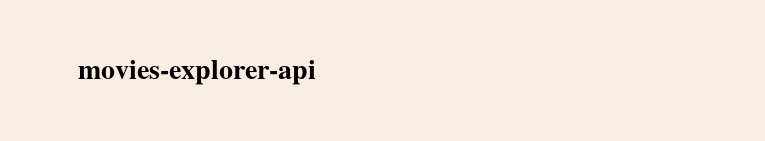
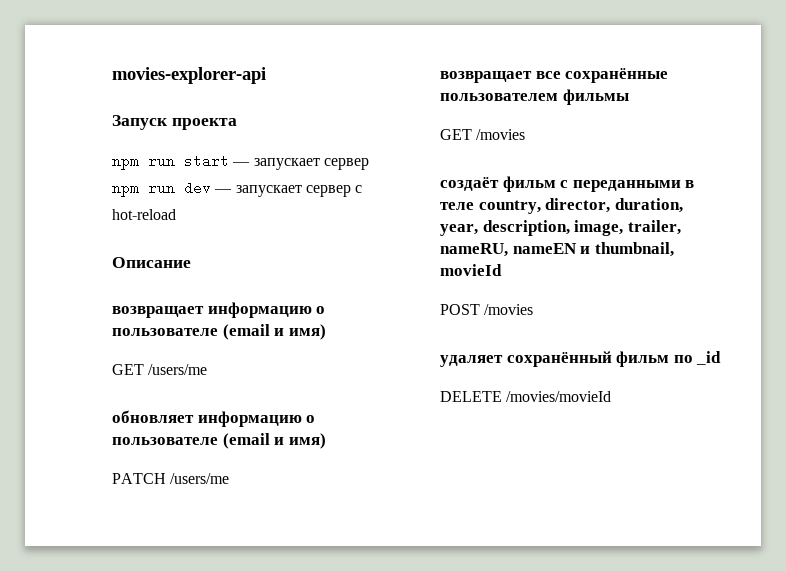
(316, 72) none -> [112,115,237,130] [112,154,369,170] [112,181,363,197] [112,209,176,220] [112,257,191,268] [112,302,326,318] [112,324,326,340] [112,364,208,375] [112,410,316,427] [112,433,326,449] [112,473,230,484] [440,68,669,83] [440,89,629,105] [440,129,526,140] [440,176,695,192] [440,198,683,214] [440,220,681,236] [440,242,674,257] [440,264,502,276] [440,304,534,315] [440,351,722,367] [440,391,612,402] // Запуск проекта // npm run start — запускает сервер npm run dev — запускает сервер с hot-reload // Описание // возвращает информацию о пользователе (email и имя) // GET /users/me // обновляет информацию о пользователе (email и имя) // PATCH /users/me // возвращает все сохранённые пользователем фильмы // GET /movies // создаёт фильм с переданными в теле country, director, duration, year, description, image, trailer, nameRU, nameEN и thumbnail, movieId // POST /movies // удаляет сохранённый фильм по _id // DELETE /movies/movieId

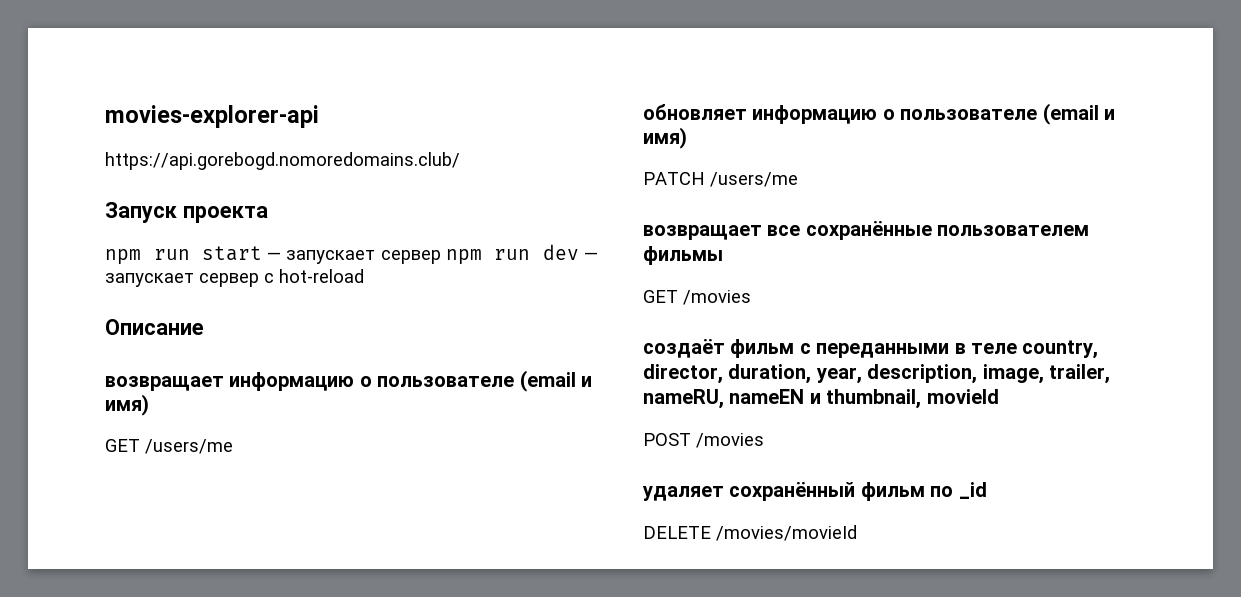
(266, 75) none -> [105,152,460,170] // https://api.gorebogd.nomoredomains.club/

